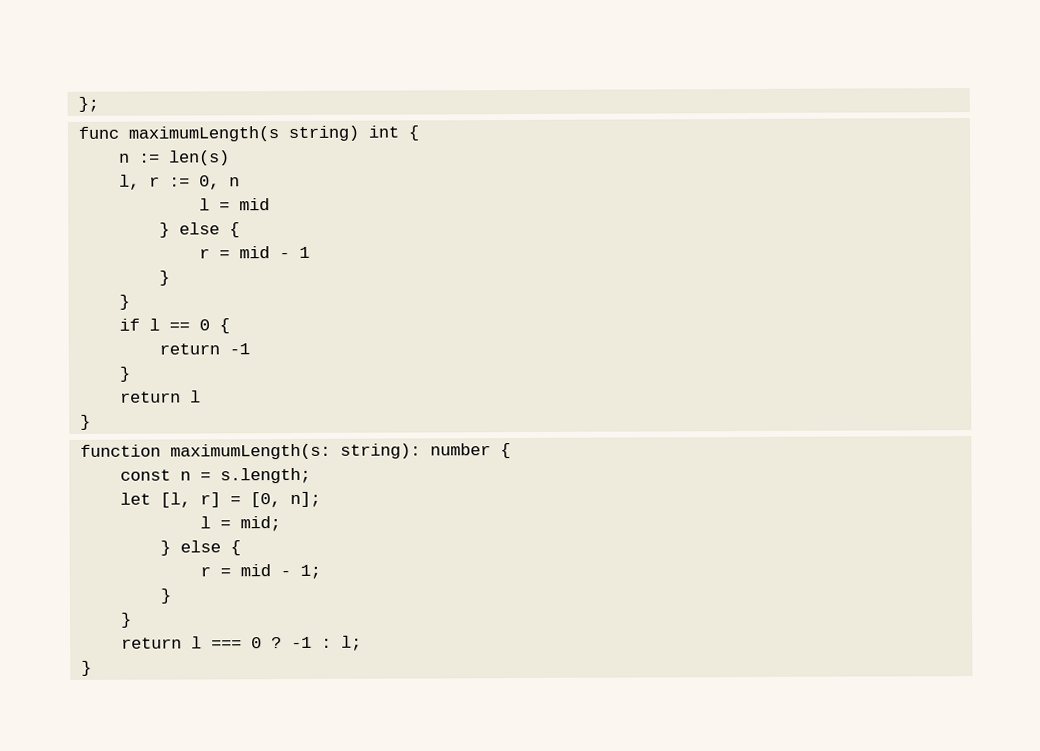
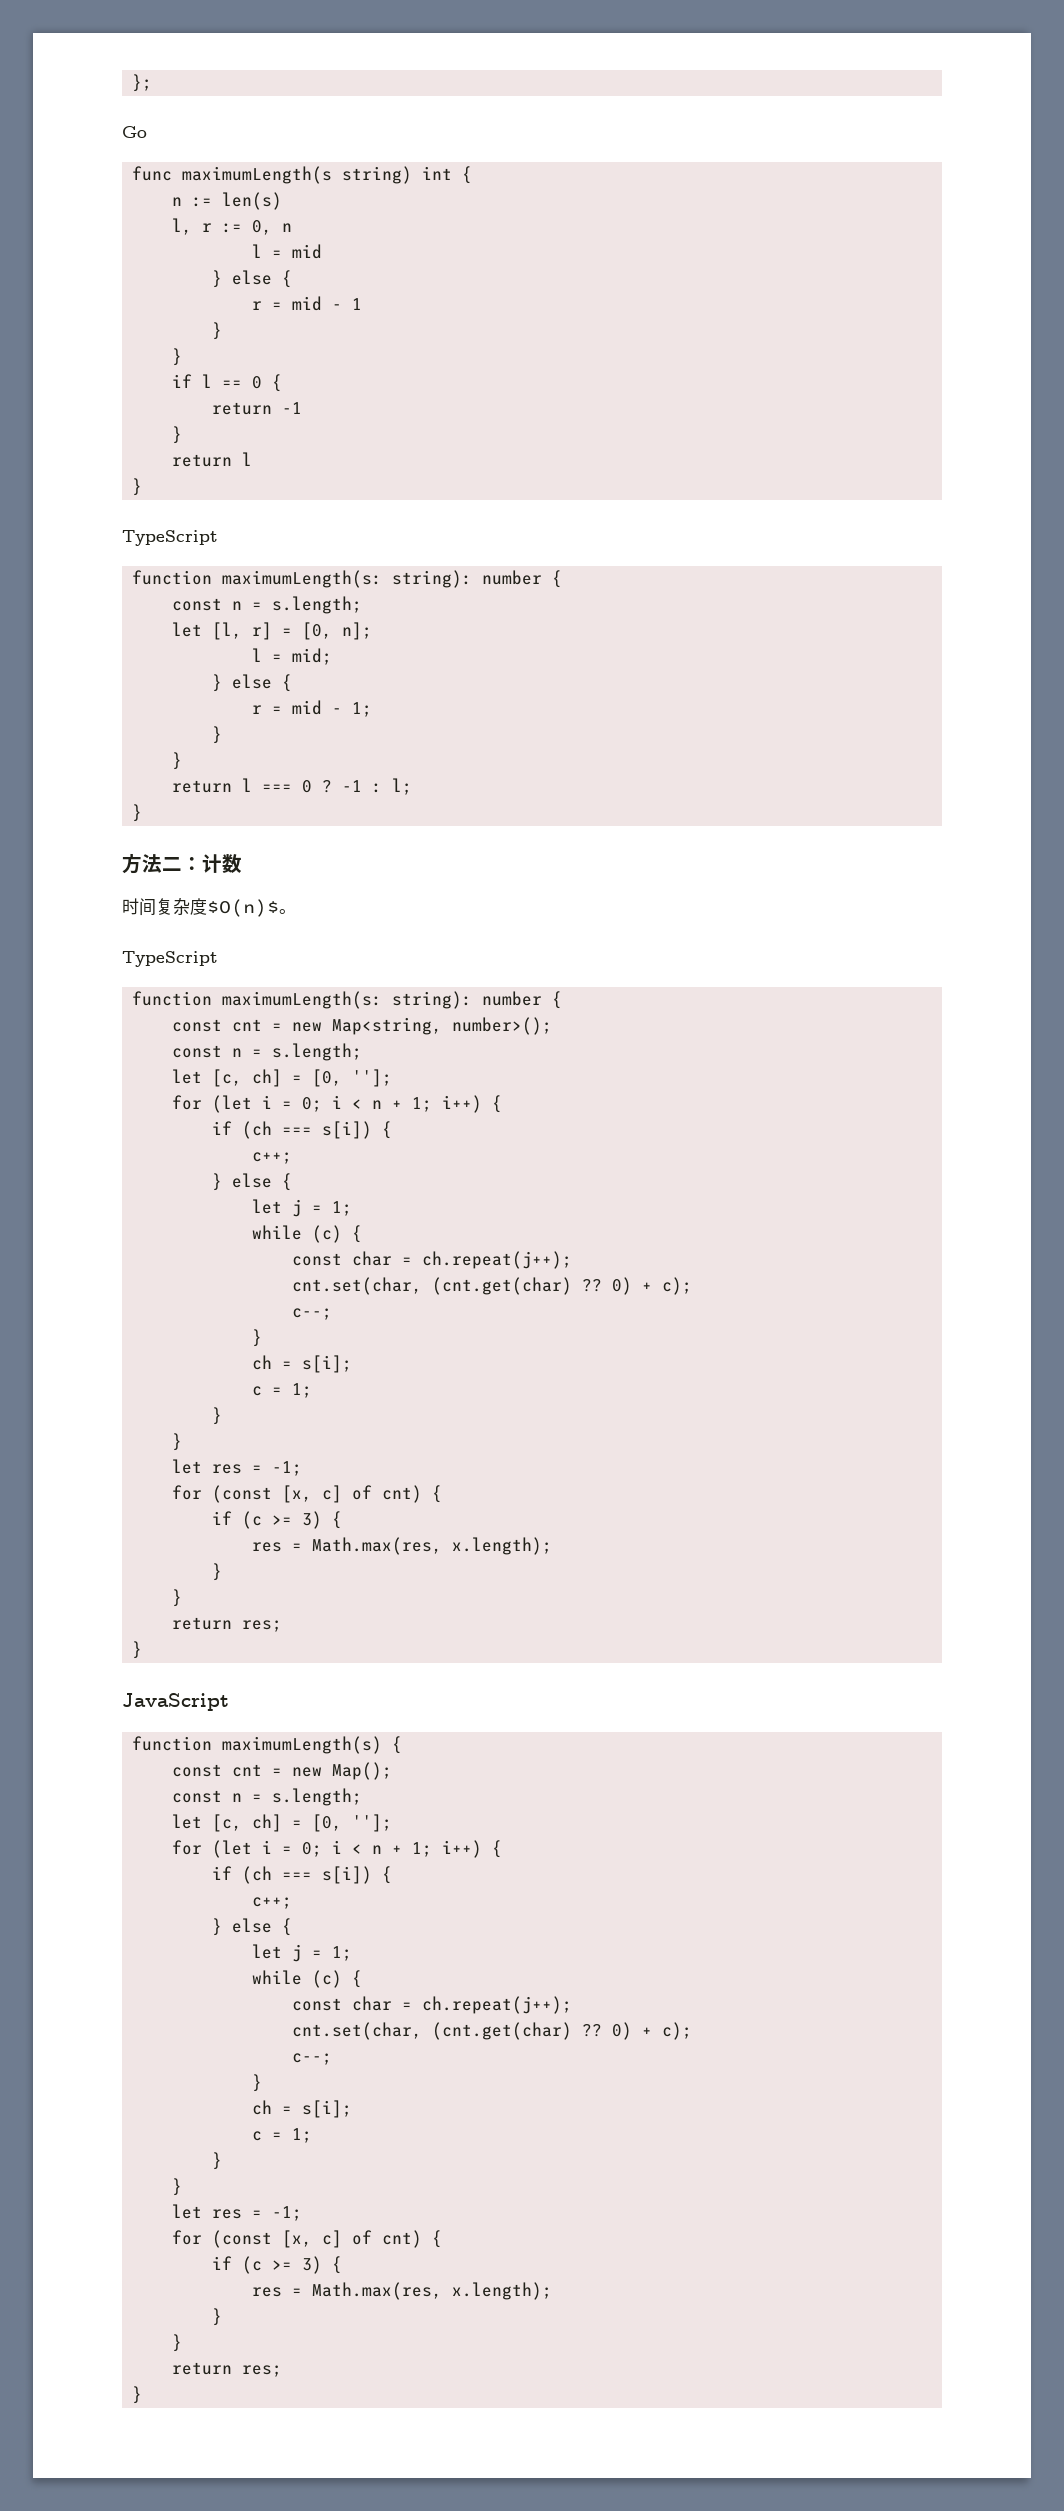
(99, 104) none -> [122,126,147,138] // Go
(91, 422) none -> [122,530,218,546] // TypeScript
(92, 668) none -> [122,853,242,874] [122,898,296,917] [122,951,218,967] [132,991,563,1009] [172,1017,553,1035] [172,1043,363,1061] [172,1069,393,1087] [172,1095,503,1113] [212,1121,393,1139] [252,1152,293,1164] [212,1173,293,1191] [252,1199,353,1217] [252,1225,363,1243] [292,1251,573,1269] [292,1277,693,1295] [292,1308,333,1320] [252,1329,263,1347] [252,1355,353,1373] [252,1383,313,1398] [212,1407,223,1425] [172,1433,183,1451] [172,1459,303,1476] [172,1485,443,1503] [212,1511,343,1529] [252,1537,553,1555] [212,1563,223,1581] [172,1589,183,1607] [172,1617,283,1632] [132,1641,143,1659] [122,1693,229,1711] [132,1736,403,1754] [172,1762,393,1780] [172,1788,363,1806] [172,1814,393,1832] [172,1840,503,1858] [212,1866,393,1884] [252,1897,293,1909] [212,1918,293,1936] [252,1944,353,1962] [252,1970,363,1988] [292,1996,573,2014] [292,2022,693,2040] [292,2053,333,2065] [252,2074,263,2092] [252,2100,353,2118] [252,2128,313,2143] [212,2152,223,2170] [172,2178,183,2196] [172,2204,303,2221] [172,2230,443,2248] [212,2256,343,2274] [252,2282,553,2300] [212,2308,223,2326] [172,2334,183,2352] [172,2362,283,2377] [132,2386,143,2404] // 方法二：计数 // 时间复杂度$O(n)$。 // TypeScript // function maximumLength(s: string): number { // const cnt = new Map<string, number>(); // const n = s.length; // let [c, ch] = [0, '']; // for (let i = 0; i < n + 1; i++) { // if (ch === s[i]) { // c++; // } else { // let j = 1; // while (c) { // const char = ch.repeat(j++); // cnt.set(char, (cnt.get(char) ?? 0) + c); // c--; // } // ch = s[i]; // c = 1; // } // } // let res = -1; // for (const [x, c] of cnt) { // if (c >= 3) { // res = Math.max(res, x.length); // } // } // return res; // } // JavaScript // function maximumLength(s) { // const cnt = new Map(); // const n = s.length; // let [c, ch] = [0, '']; // for (let i = 0; i < n + 1; i++) { // if (ch === s[i]) { // c++; // } else { // let j = 1; // while (c) { // const char = ch.repeat(j++); // cnt.set(char, (cnt.get(char) ?? 0) + c); // c--; // } // ch = s[i]; // c = 1; // } // } // let res = -1; // for (const [x, c] of cnt) { // if (c >= 3) { // res = Math.max(res, x.length); // } // } // return res; // }

